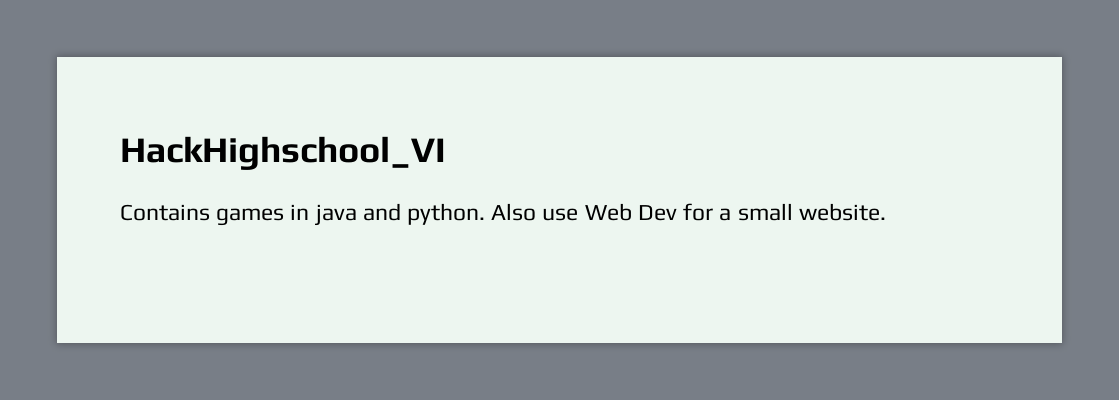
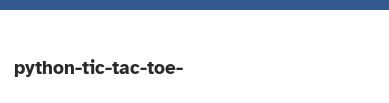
[120,136,446,170] [120,203,886,226] HackHighschool_VI // Contains games in java and python. Also use Web Dev for a small website. -> [14,59,183,77] python-tic-tac-toe-

